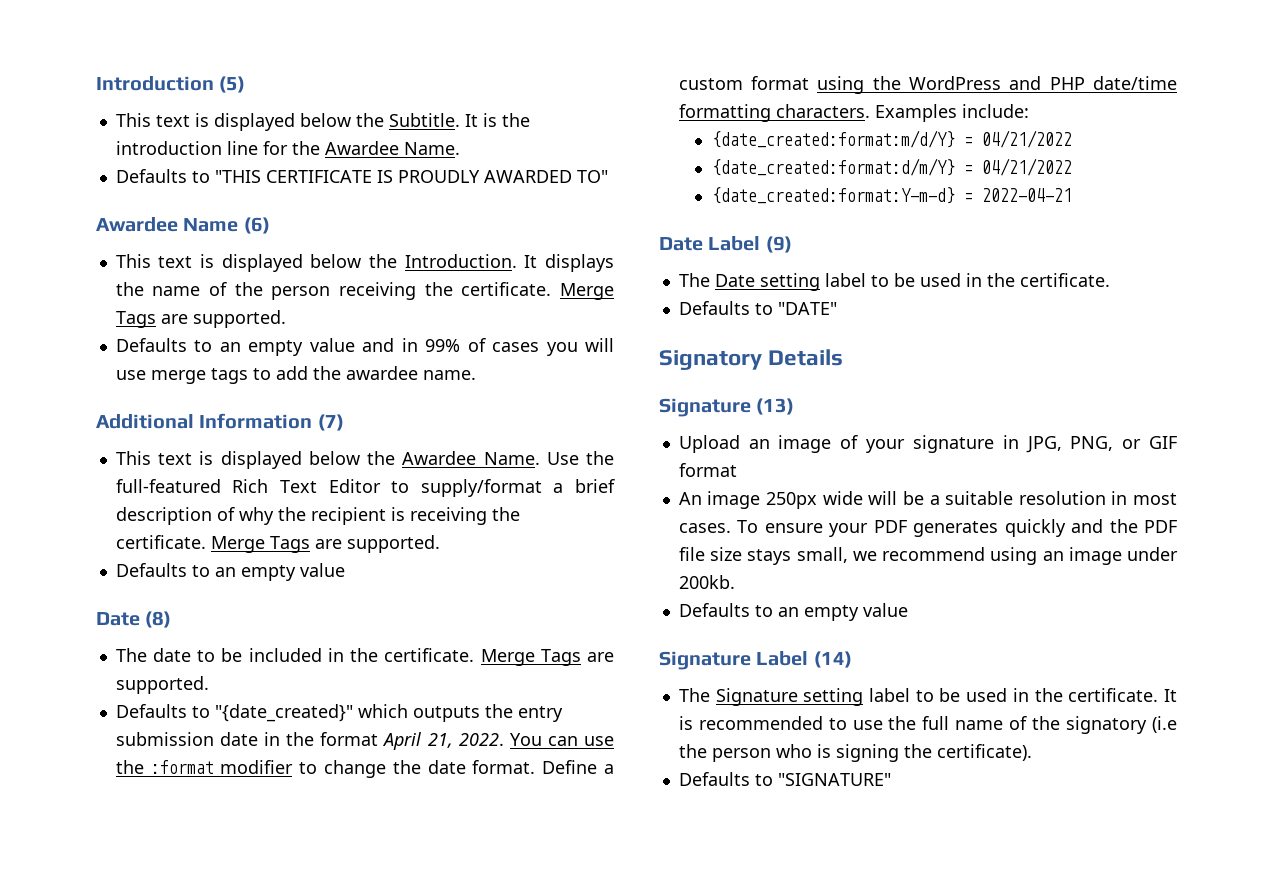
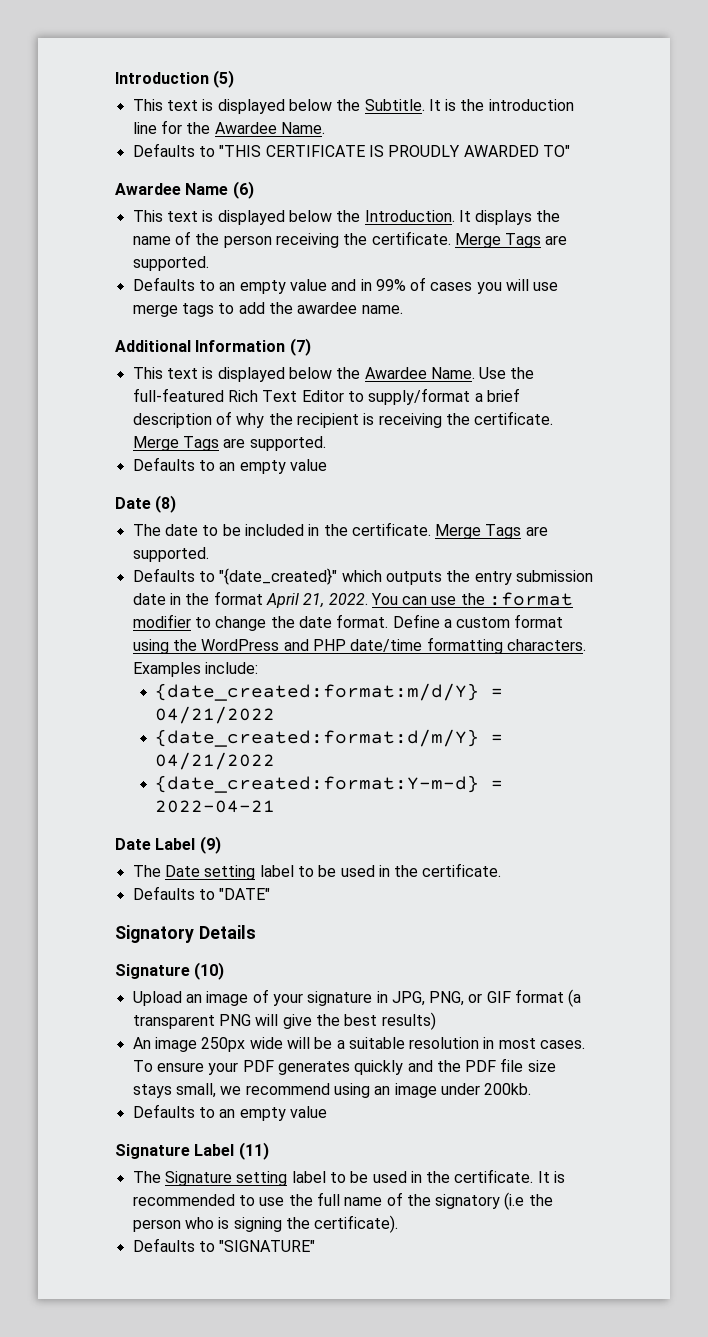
[756,398,795,415] (13) -> [194,962,225,980] (10)
(737, 470) none -> [568,989,582,1007] [132,1012,436,1030] (a transparent PNG will give the best results)
[813,651,852,668] (14) -> [238,1142,269,1160] (11)

